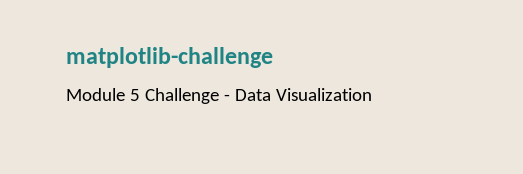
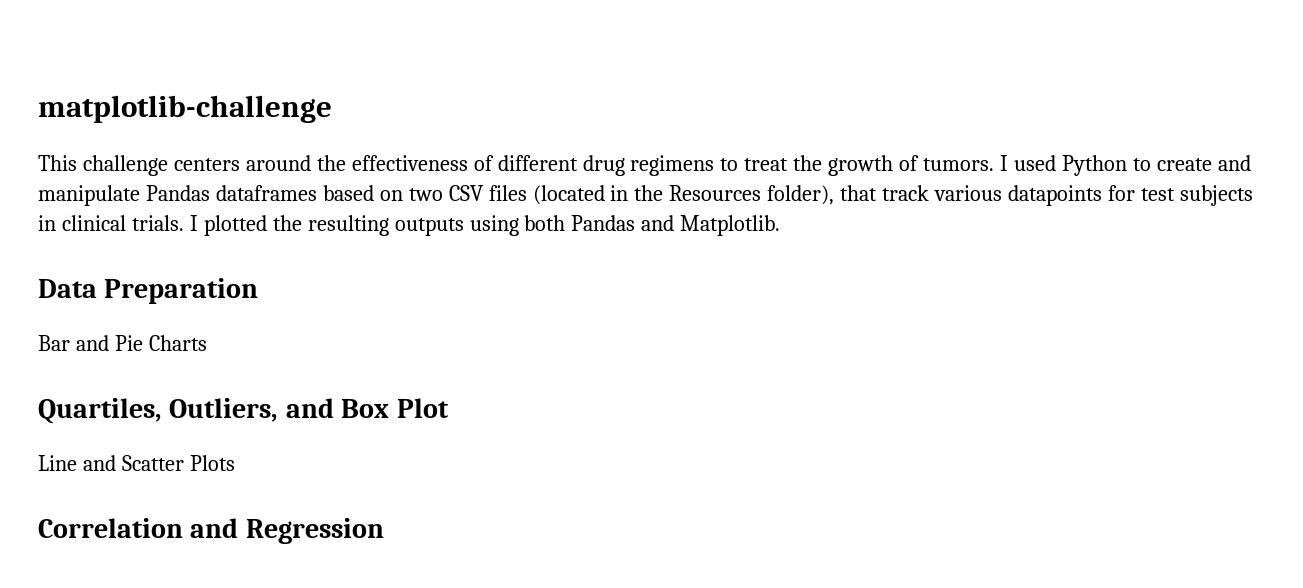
[66,88,372,104] Module 5 Challenge - Data Visualization -> [38,155,1251,176] [38,185,1253,206] [38,215,781,236] [38,278,259,304] [38,335,207,351] [38,398,449,424] [38,455,235,471] [38,518,384,544] This challenge centers around the effectiveness of different drug regimens to treat the growth of tumors. I used Python to create and manipulate Pandas dataframes based on two CSV files (located in the Resources folder), that track various datapoints for test subjects in clinical trials. I plotted the resulting outputs using both Pandas and Matplotlib. // Data Preparation // Bar and Pie Charts // Quartiles, Outliers, and Box Plot // Line and Scatter Plots // Correlation and Regression

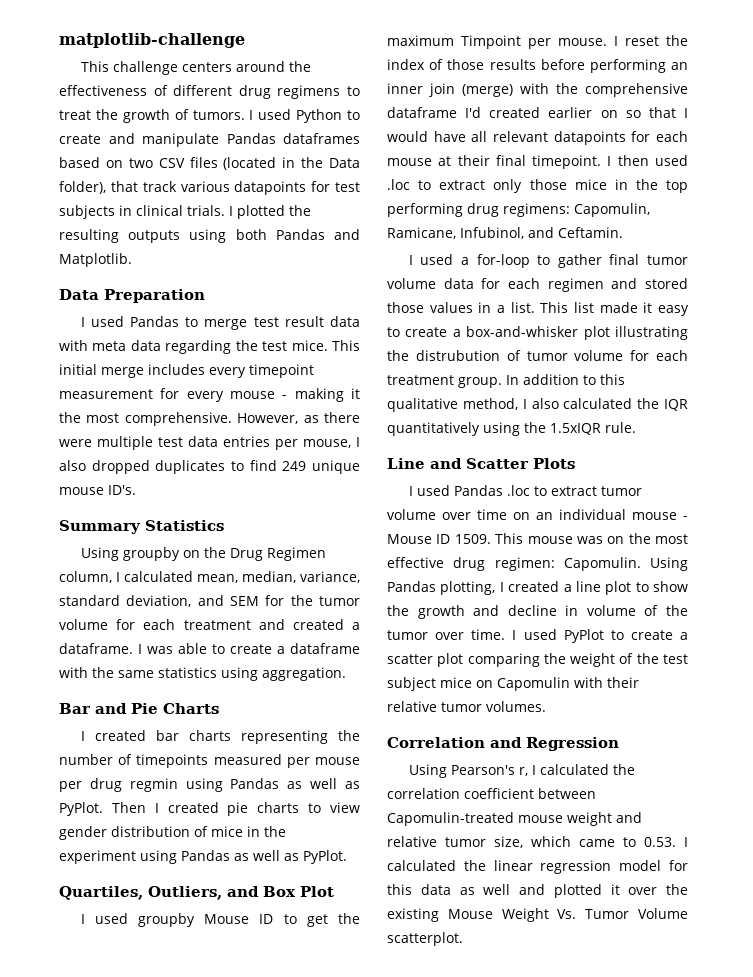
[669,185,762,201] Resources -> [329,158,360,168] Data
[38,335,207,351] Bar and Pie Charts -> [80,316,360,330] [59,340,360,354] [59,364,314,378] [59,388,360,402] [59,412,360,426] [59,436,360,450] [59,460,360,474] [59,485,136,495] [59,520,224,534] [80,547,326,561] [59,571,360,583] [59,595,360,607] [59,619,360,630] [59,643,360,654] [59,667,346,681] [59,703,219,714] [80,730,360,744] [59,754,360,768] [59,778,360,792] [59,802,360,816] [59,826,286,840] [59,850,347,864] I used Pandas to merge test result data with meta data regarding the test mice. This initial merge includes every timepoint measurement for every mouse - making it the most comprehensive. However, as there were multiple test data entries per mouse, I also dropped duplicates to find 249 unique mouse ID's. // Summary Statistics // Using groupby on the Drug Regimen column, I calculated mean, median, variance, standard deviation, and SEM for the tumor volume for each treatment and created a dataframe. I was able to create a dataframe with the same statistics using aggregation. // Bar and Pie Charts // I created bar charts representing the number of timepoints measured per mouse per drug regmin using Pandas as well as PyPlot. Then I created pie charts to view gender distribution of mice in the experiment using Pandas as well as PyPlot.
[38,455,235,471] [38,518,384,544] Line and Scatter Plots // Correlation and Regression -> [80,913,360,927] [387,35,688,49] [387,59,688,73] [387,83,688,97] [387,107,688,118] [387,131,688,145] [387,155,688,169] [387,179,688,193] [387,203,650,217] [387,227,623,239] [408,254,688,268] [387,278,688,292] [387,302,689,316] [387,326,688,340] [387,350,688,361] [387,374,625,388] [387,398,688,412] [387,422,636,436] [387,458,575,469] [408,485,642,496] [387,509,688,520] [387,533,688,544] [387,557,688,571] [387,581,688,595] [387,605,688,619] [387,629,688,643] [387,653,688,667] [387,677,639,691] [387,701,546,712] [387,737,619,751] [408,764,635,778] [387,788,596,799] [387,812,642,826] [387,836,688,848] [387,860,688,874] [387,884,688,898] [387,908,688,922] [387,932,463,946] I used groupby Mouse ID to get the maximum Timpoint per mouse. I reset the index of those results before performing an inner join (merge) with the comprehensive dataframe I'd created earlier on so that I would have all relevant datapoints for each mouse at their final timepoint. I then used .loc to extract only those mice in the top performing drug regimens: Capomulin, Ramicane, Infubinol, and Ceftamin. // I used a for-loop to gather final tumor volume data for each regimen and stored those values in a list. This list made it easy to create a box-and-whisker plot illustrating the distrubution of tumor volume for each treatment group. In addition to this qualitative method, I also calculated the IQR quantitatively using the 1.5xIQR rule. // Line and Scatter Plots // I used Pandas .loc to extract tumor volume over time on an individual mouse - Mouse ID 1509. This mouse was on the most effective drug regimen: Capomulin. Using Pandas plotting, I created a line plot to show the growth and decline in volume of the tumor over time. I used PyPlot to create a scatter plot comparing the weight of the test subject mice on Capomulin with their relative tumor volumes. // Correlation and Regression // Using Pearson's r, I calculated the correlation coefficient between Capomulin-treated mouse weight and relative tumor size, which came to 0.53. I calculated the linear regression model for this data as well and plotted it over the existing Mouse Weight Vs. Tumor Volume scatterplot.

